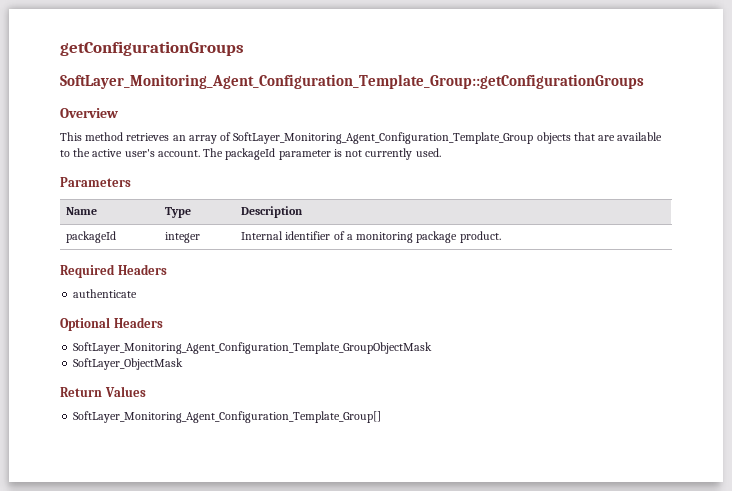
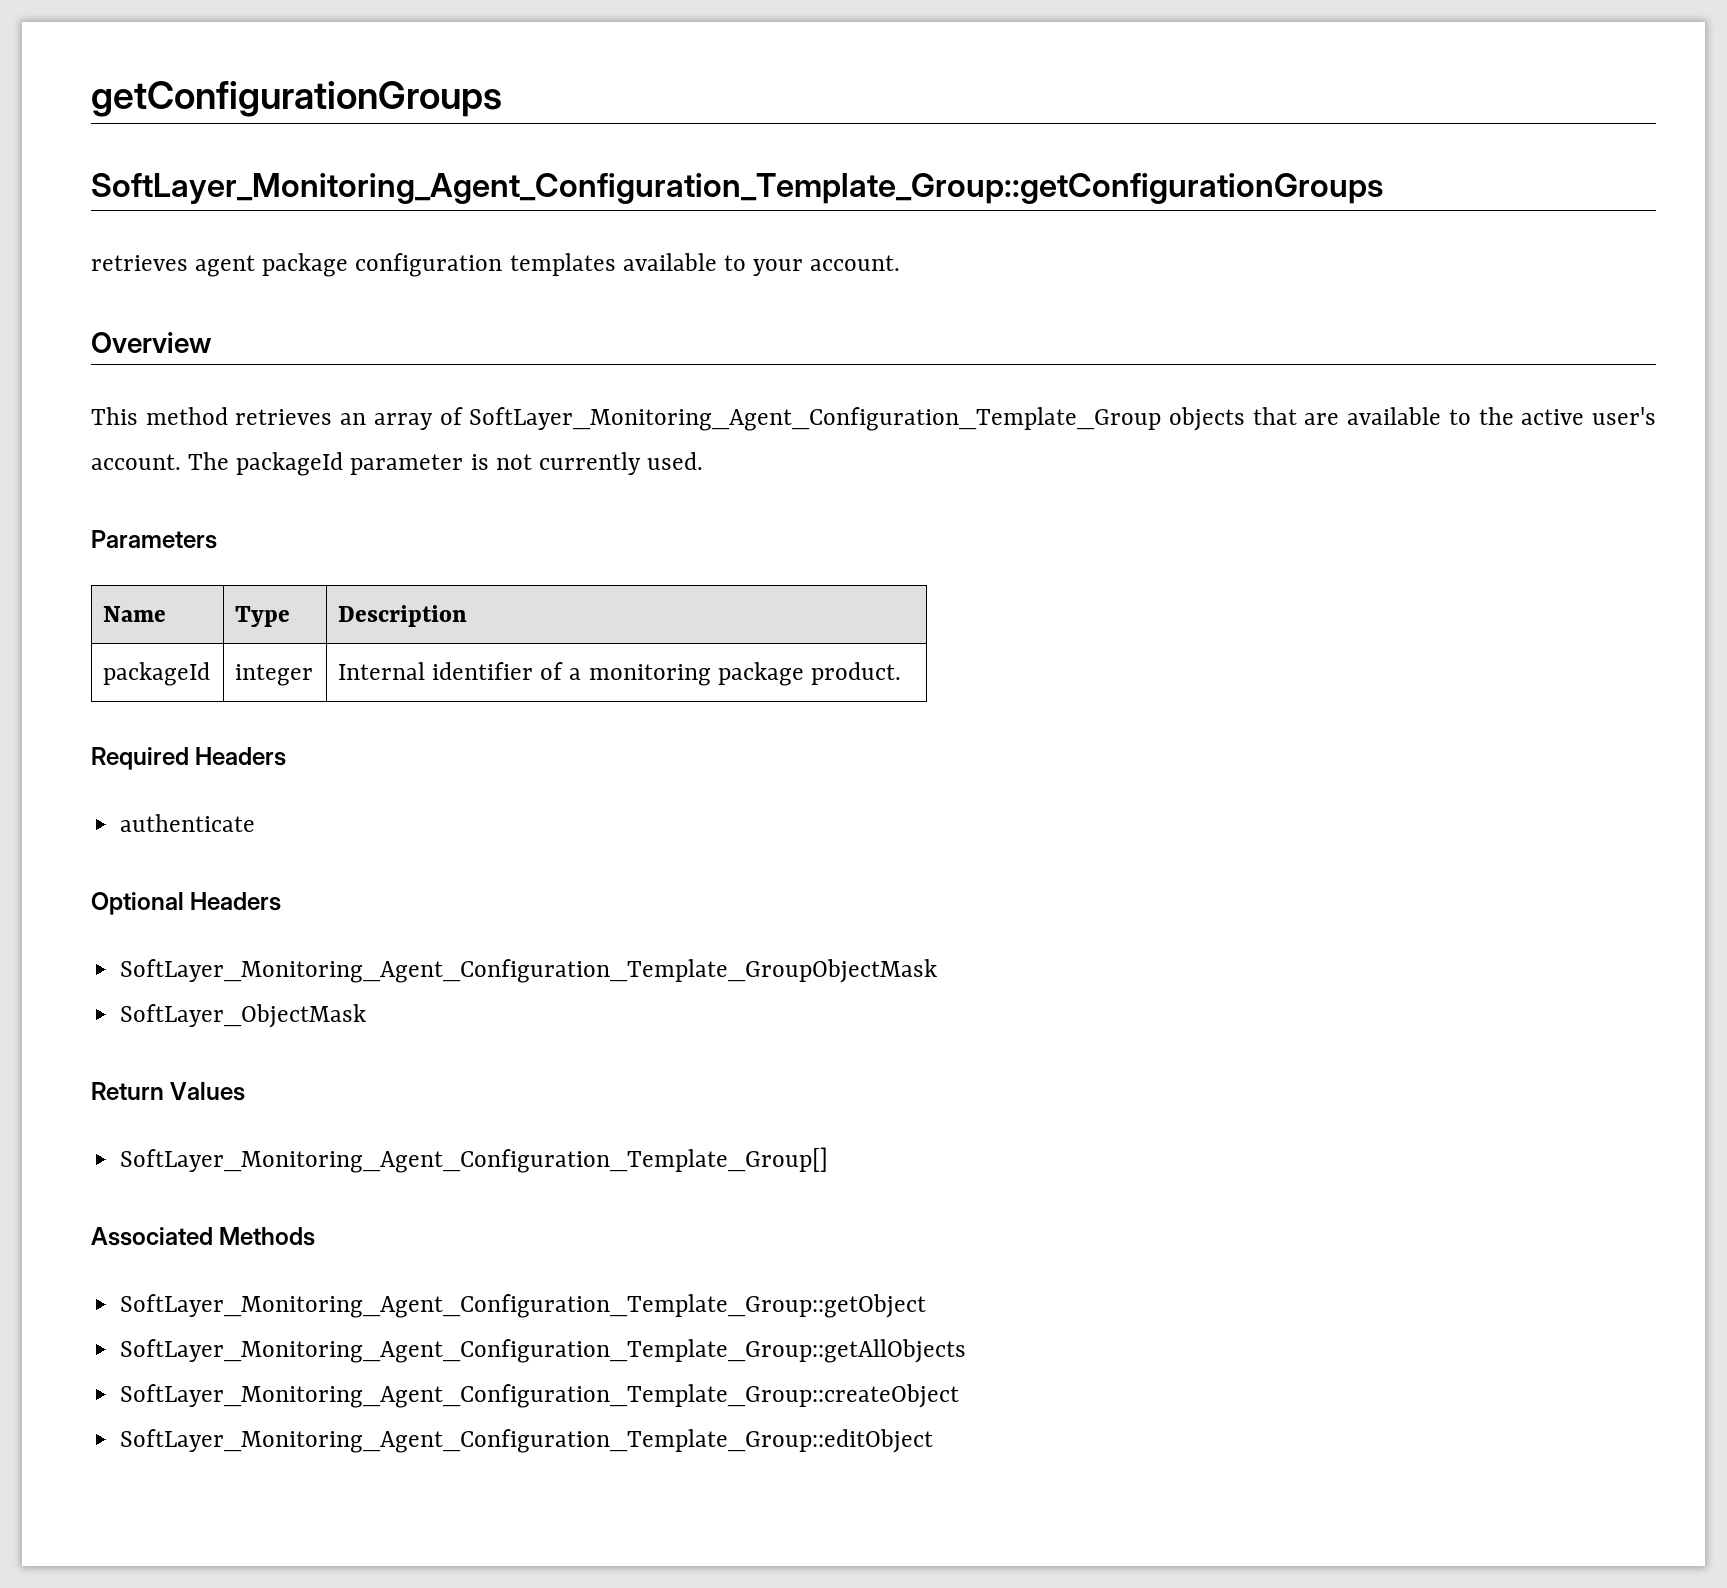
(644, 81) none -> [91,253,901,277] // retrieves agent package configuration templates available to your account.
(382, 417) none -> [91,1227,316,1246] [120,1294,927,1318] [120,1339,967,1363] [120,1384,960,1408] [120,1429,934,1453] // Associated Methods // SoftLayer_Monitoring_Agent_Configuration_Template_Group::getObject // SoftLayer_Monitoring_Agent_Configuration_Template_Group::getAllObjects // SoftLayer_Monitoring_Agent_Configuration_Template_Group::createObject // SoftLayer_Monitoring_Agent_Configuration_Template_Group::editObject

